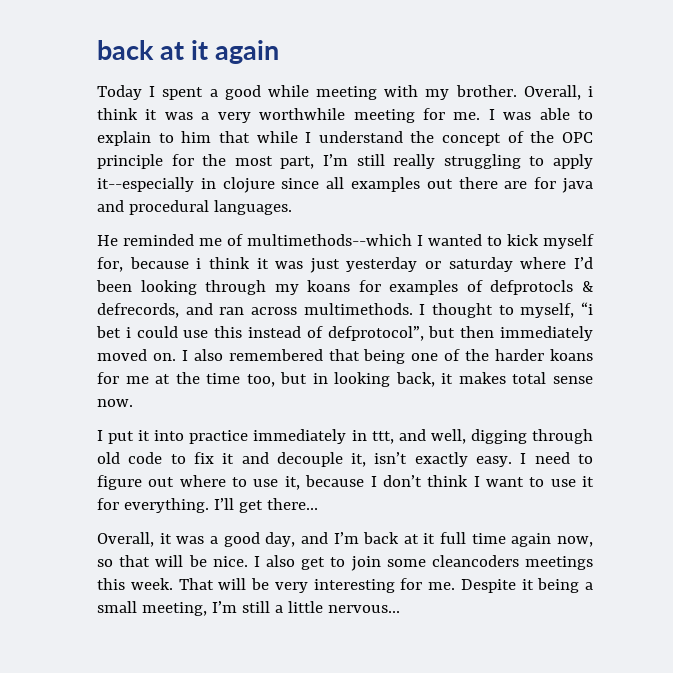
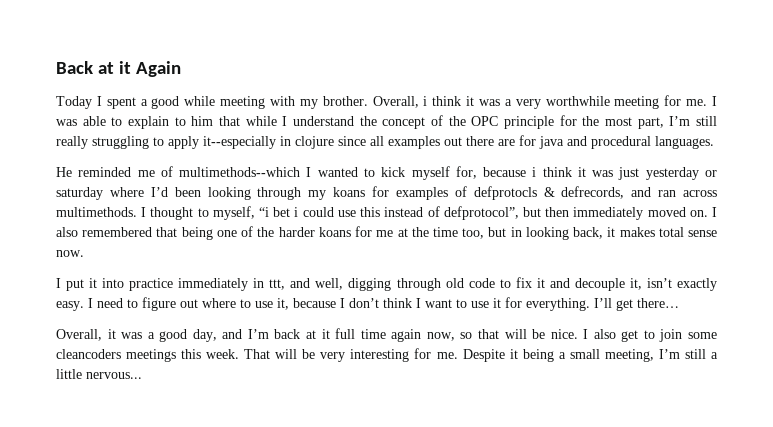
[97,40,280,64] back at it again -> [56,61,182,77] Back at it Again

